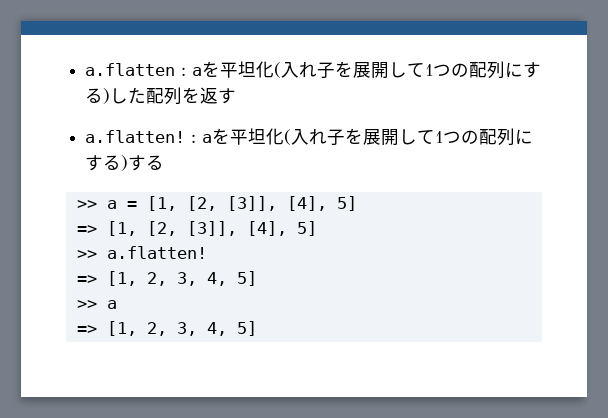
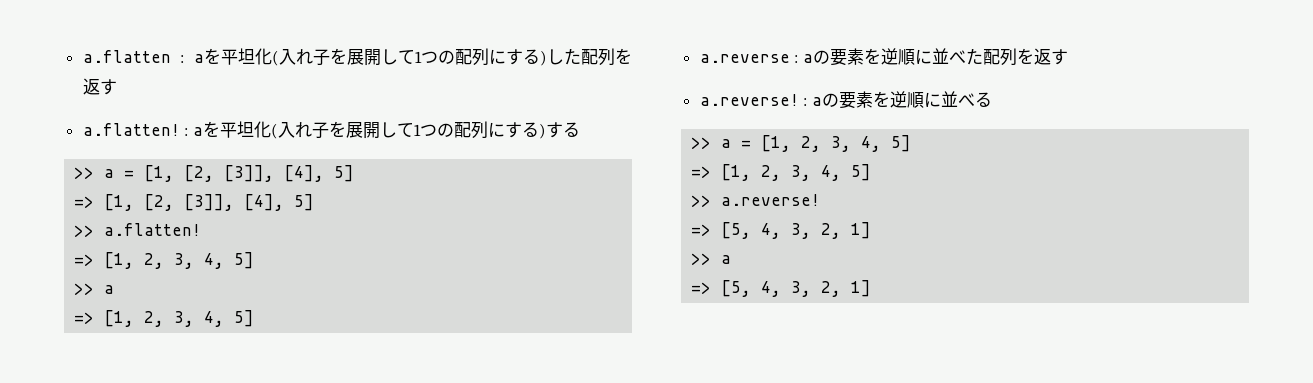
(257, 328) none -> [699,48,1068,66] [699,91,992,109] [691,135,912,152] [691,164,872,181] [691,194,821,207] [691,222,872,239] [691,253,732,265] [691,280,872,297] // a.reverse : aの要素を逆順に並べた配列を返す // a.reverse! : aの要素を逆順に並べる // >> a = [1, 2, 3, 4, 5] // => [1, 2, 3, 4, 5] // >> a.reverse! // => [5, 4, 3, 2, 1] // >> a // => [5, 4, 3, 2, 1]

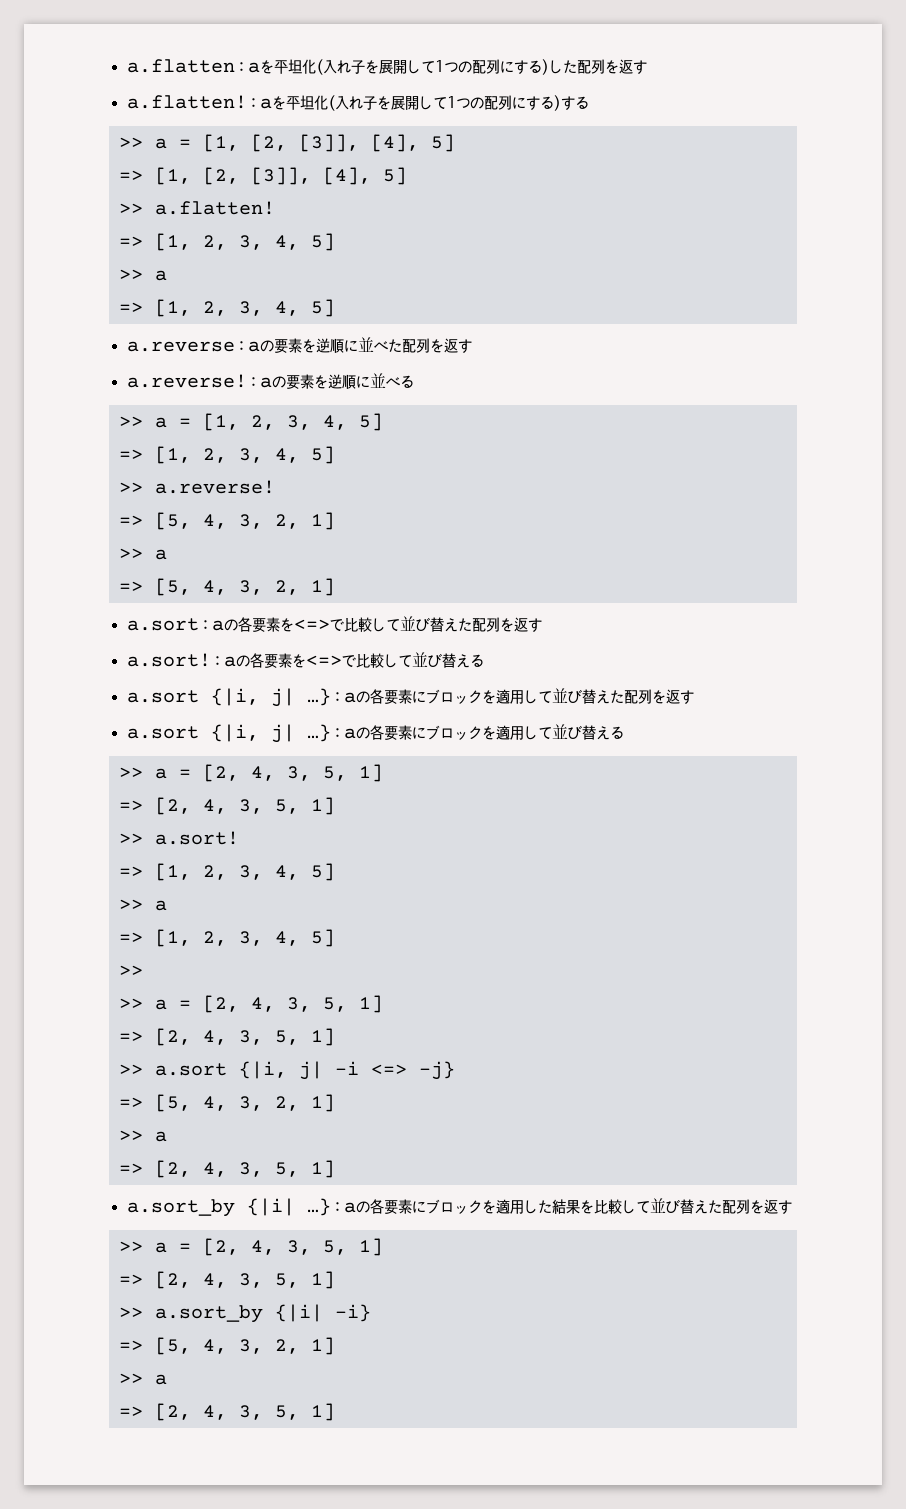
(872, 288) none -> [126,616,543,632] [126,652,485,668] [126,688,695,707] [126,724,625,743] [118,764,383,782] [118,797,335,815] [118,831,239,845] [118,863,335,881] [118,899,167,911] [118,929,335,947] [118,965,143,976] [118,995,383,1013] [118,1028,335,1046] [118,1061,455,1080] [118,1094,335,1112] [118,1130,167,1142] [118,1160,335,1178] [126,1198,793,1217] [118,1238,383,1256] [118,1271,335,1289] [118,1304,371,1323] [118,1337,335,1355] [118,1373,167,1385] [118,1403,335,1421] // a.sort : aの各要素を<=>で比較して並び替えた配列を返す // a.sort! : aの各要素を<=>で比較して並び替える // a.sort {|i, j| …} : aの各要素にブロックを適用して並び替えた配列を返す // a.sort {|i, j| …} : aの各要素にブロックを適用して並び替える // >> a = [2, 4, 3, 5, 1] // => [2, 4, 3, 5, 1] // >> a.sort! // => [1, 2, 3, 4, 5] // >> a // => [1, 2, 3, 4, 5] // >> // >> a = [2, 4, 3, 5, 1] // => [2, 4, 3, 5, 1] // >> a.sort {|i, j| -i <=> -j} // => [5, 4, 3, 2, 1] // >> a // => [2, 4, 3, 5, 1] // a.sort_by {|i| …} : aの各要素にブロックを適用した結果を比較して並び替えた配列を返す // >> a = [2, 4, 3, 5, 1] // => [2, 4, 3, 5, 1] // >> a.sort_by {|i| -i} // => [5, 4, 3, 2, 1] // >> a // => [2, 4, 3, 5, 1]

